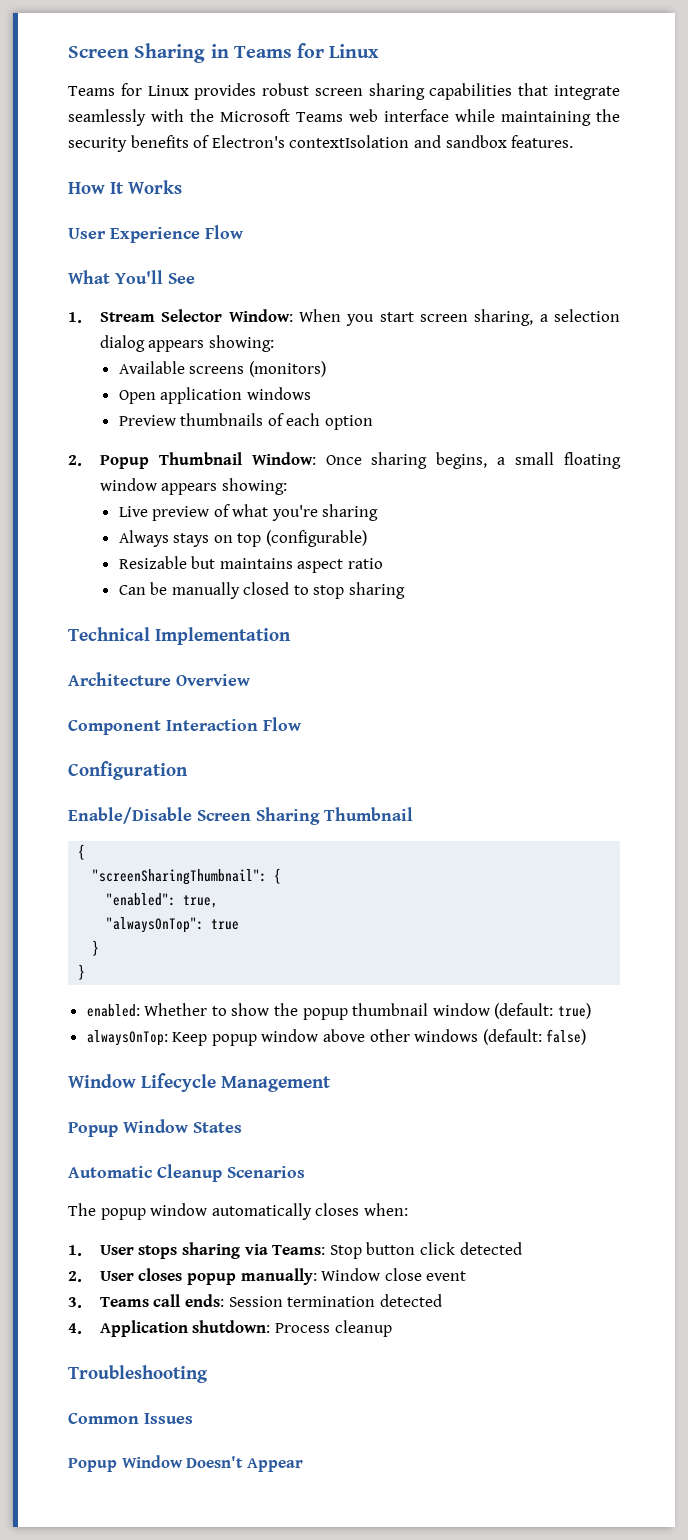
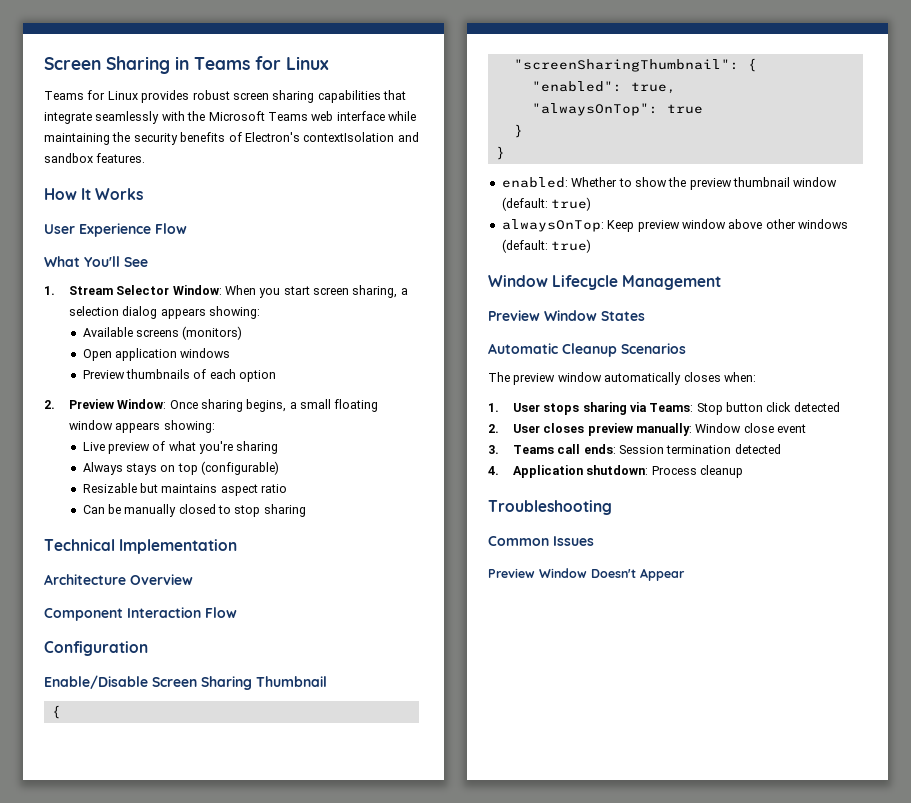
[99,452,242,469] Popup Thumbnail -> [68,399,114,409] Preview
[302,1008,348,1020] popup -> [689,178,732,190] preview
[211,1034,257,1046] popup -> [637,220,680,232] preview
[546,1029,587,1045] false) -> [551,239,592,253] true)
[68,1122,118,1137] Popup -> [488,310,540,321] Preview
[100,1208,146,1220] popup -> [513,373,556,385] preview
[186,1273,236,1285] popup -> [587,423,633,436] preview
[68,1458,117,1472] Popup -> [488,568,535,578] Preview

